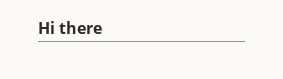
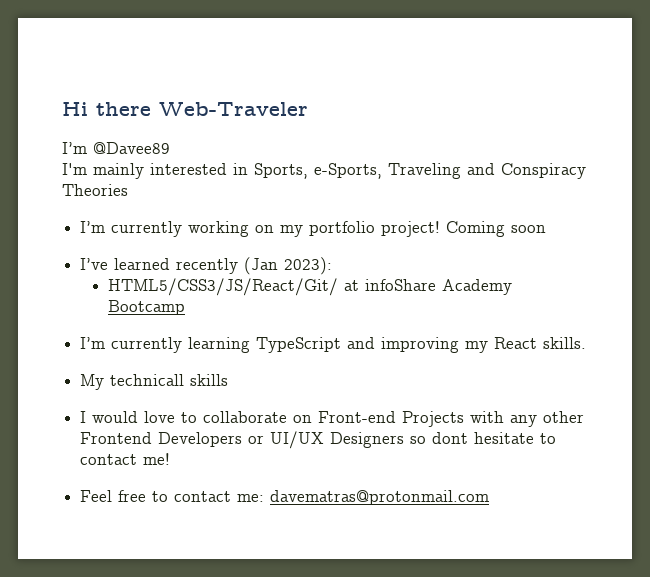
(103, 27) none -> [159,102,308,116] [62,142,170,154] [62,163,586,179] [62,184,128,196] [80,221,547,237] [80,257,333,275] [107,278,512,296] [107,300,185,315] [80,337,587,353] [80,374,229,390] [80,411,585,427] [80,431,557,449] [80,453,171,465] [80,490,490,505] Web-Traveler // I’m @Davee89 // I'm mainly interested in Sports, e-Sports, Traveling and Conspiracy Theories // I’m currently working on my portfolio project! Coming soon // I’ve learned recently (Jan 2023): // HTML5/CSS3/JS/React/Git/ at infoShare Academy Bootcamp // I’m currently learning TypeScript and improving my React skills. // My technicall skills // I would love to collaborate on Front-end Projects with any other Frontend Developers or UI/UX Designers so dont hesitate to contact me! // Feel free to contact me: davematras@protonmail.com

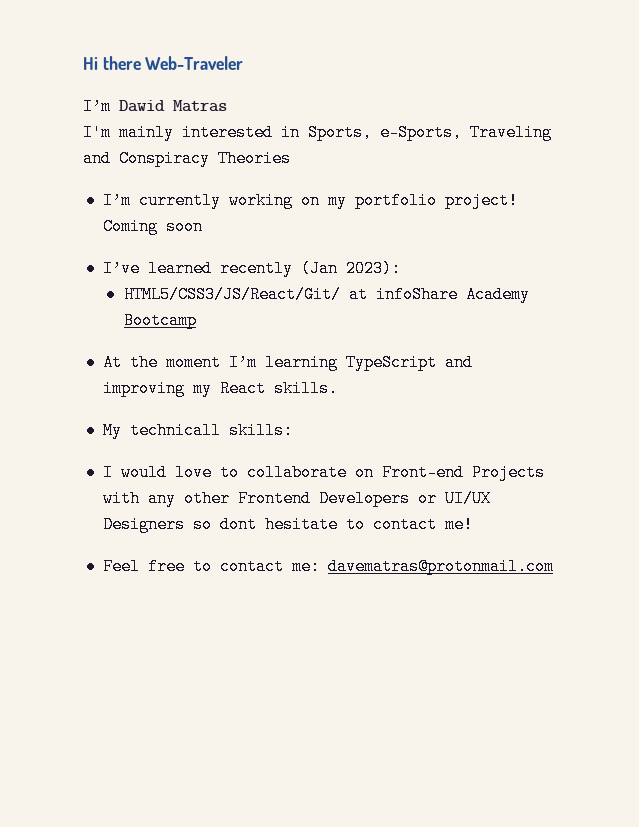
[93,142,170,154] @Davee89 -> [119,100,227,112] Dawid Matras
[80,337,183,353] I’m currently -> [102,354,257,371] At the moment I’m
[190,374,229,386] skills -> [228,422,293,439] skills:

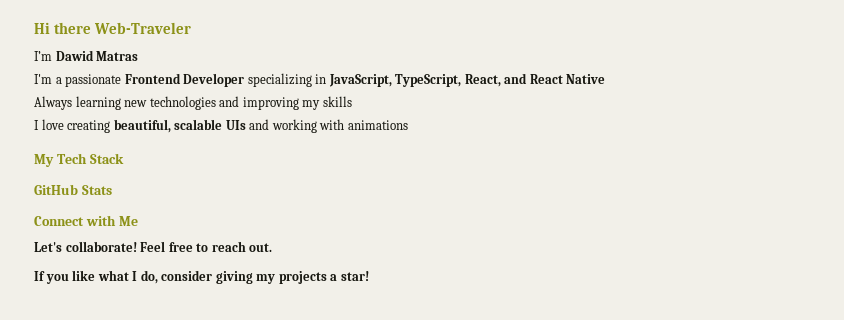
[119,124,552,141] [83,150,291,167] [102,192,518,209] [102,218,203,235] [102,260,401,277] [123,286,530,303] [123,312,197,329] [102,354,473,371] [102,380,338,397] [102,422,293,439] [102,464,545,481] [102,490,491,507] [102,516,473,533] [102,558,554,575] mainly interested in Sports, e-Sports, Traveling and Conspiracy Theories // I’m currently working on my portfolio project! Coming soon // I’ve learned recently (Jan 2023): // HTML5/CSS3/JS/React/Git/ at infoShare Academy Bootcamp // At the moment I’m learning TypeScript and improving my React skills. // My technicall skills: // I would love to collaborate on Front-end Projects with any other Frontend Developers or UI/UX Designers so dont hesitate to contact me! // Feel free to contact me: davematras@protonmail.com -> [55,73,606,87] [34,96,352,110] [34,119,408,133] [34,153,124,167] [34,184,112,195] [34,215,138,226] [34,241,273,252] [34,270,369,284] a passionate Frontend Developer specializing in JavaScript, TypeScript, React, and React Native // Always learning new technologies and improving my skills // I love creating beautiful, scalable UIs and working with animations // My Tech Stack // GitHub Stats // Connect with Me // Let's collaborate! Feel free to reach out. // If you like what I do, consider giving my projects a star!

